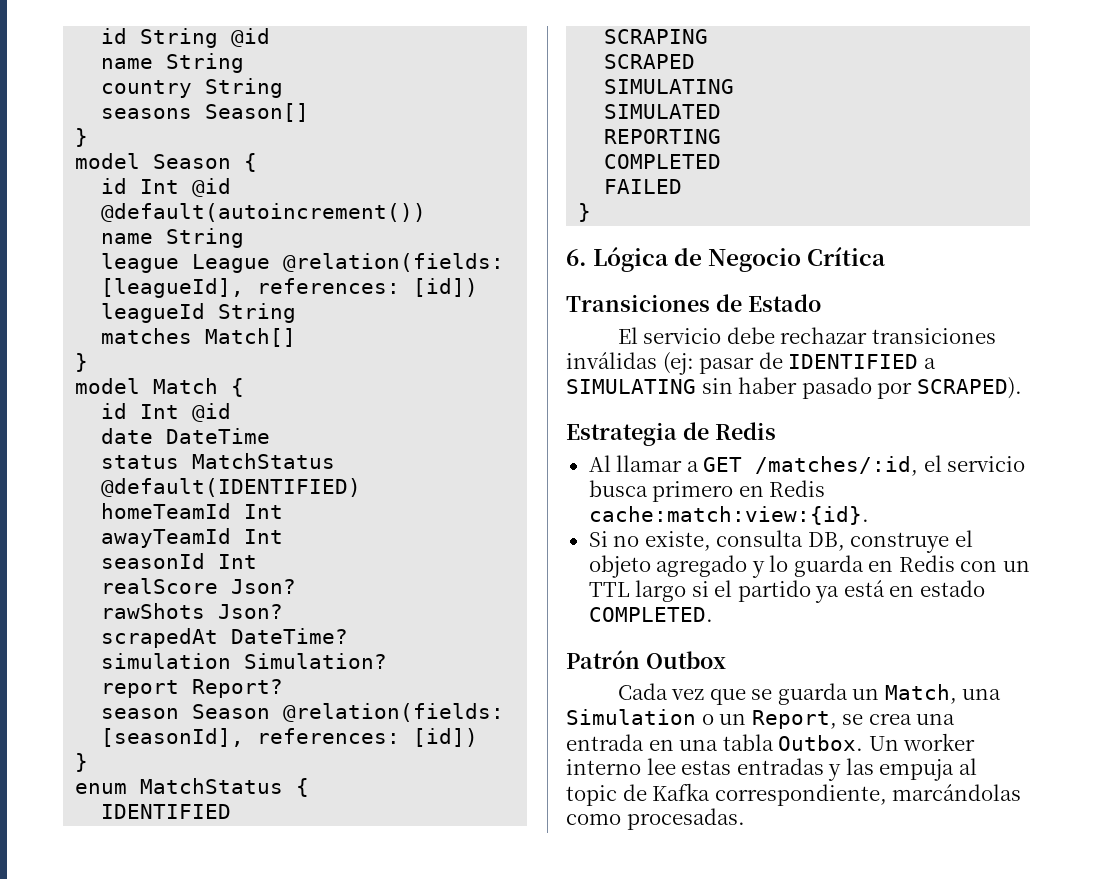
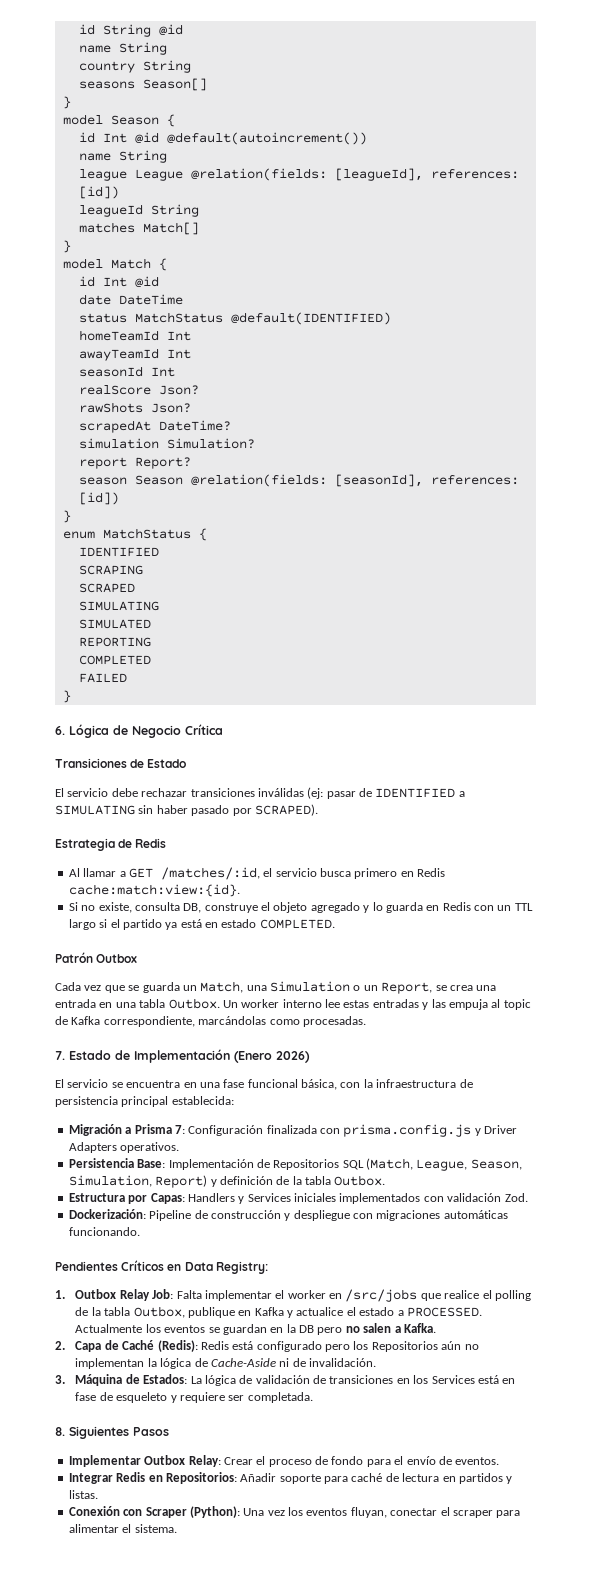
(745, 819) none -> [55,1049,310,1063] [55,1079,473,1090] [55,1096,234,1107] [68,1124,518,1137] [68,1142,180,1153] [68,1158,522,1171] [68,1175,386,1188] [68,1193,528,1204] [68,1209,508,1221] [68,1227,140,1236] [55,1260,268,1274] [55,1289,531,1302] [75,1306,482,1318] [75,1323,436,1335] [55,1340,479,1352] [75,1358,377,1369] [55,1374,516,1386] [75,1392,313,1403] [55,1426,169,1439] [68,1455,500,1467] [68,1472,513,1484] [68,1490,98,1499] [68,1506,521,1518] [68,1524,177,1533] // 7. Estado de Implementación (Enero 2026) // El servicio se encuentra en una fase funcional básica, con la infraestructura de persistencia principal establecida: // Migración a Prisma 7: Configuración finalizada con prisma.config.js y Driver Adapters operativos. // Persistencia Base: Implementación de Repositorios SQL (Match, League, Season, Simulation, Report) y definición de la tabla Outbox. // Estructura por Capas: Handlers y Services iniciales implementados con validación Zod. // Dockerización: Pipeline de construcción y despliegue con migraciones automáticas funcionando. // Pendientes Críticos en Data Registry: // 1. Outbox Relay Job: Falta implementar el worker en /src/jobs que realice el polling de la tabla Outbox, publique en Kafka y actualice el estado a PROCESSED. Actualmente los eventos se guardan en la DB pero no salen a Kafka. // 2. Capa de Caché (Redis): Redis está configurado pero los Repositorios aún no implementan la lógica de Cache-Aside ni de invalidación. // 3. Máquina de Estados: La lógica de validación de transiciones en los Services está en fase de esqueleto y requiere ser completada. // 8. Siguientes Pasos // Implementar Outbox Relay: Crear el proceso de fondo para el envío de eventos. // Integrar Redis en Repositorios: Añadir soporte para caché de lectura en partidos y listas. // Conexión con Scraper (Python): Una vez los eventos fluyan, conectar el scraper para alimentar el sistema.

